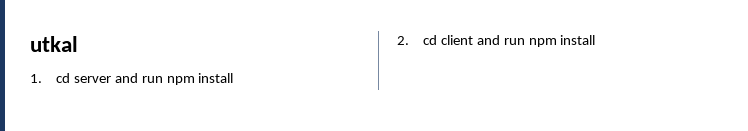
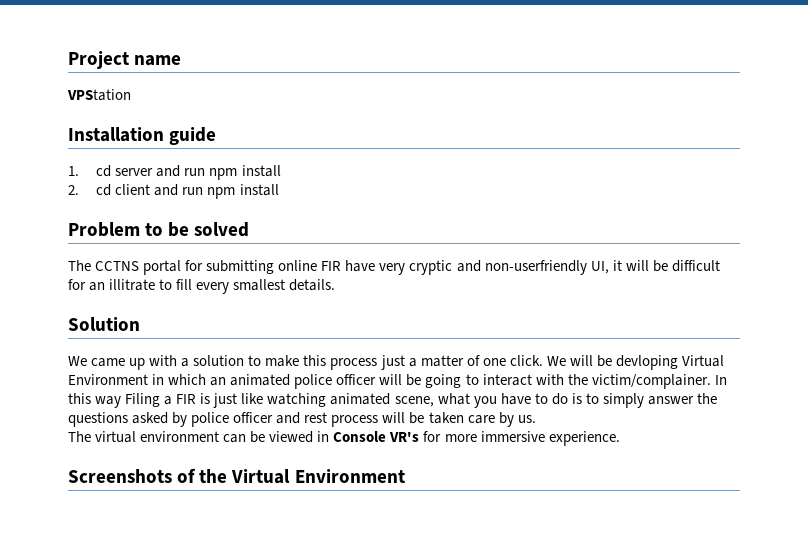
[30,36,78,52] utkal -> [68,51,182,69] [67,89,131,101] [68,127,217,145] Project name // VPStation // Installation guide
(596, 40) none -> [68,222,250,237] [68,260,720,275] [68,279,336,294] [68,317,140,331] [68,355,724,370] [68,374,727,389] [68,393,717,408] [68,412,536,427] [68,431,620,446] [68,468,405,484] // Problem to be solved // The CCTNS portal for submitting online FIR have very cryptic and non-userfriendly UI, it will be difficult for an illitrate to fill every smallest details. // Solution // We came up with a solution to make this process just a matter of one click. We will be devloping Virtual Environment in which an animated police officer will be going to interact with the victim/complainer. In this way Filing a FIR is just like watching animated scene, what you have to do is to simply answer the questions asked by police officer and rest process will be taken care by us. // The virtual environment can be viewed in Console VR's for more immersive experience. // Screenshots of the Virtual Environment

